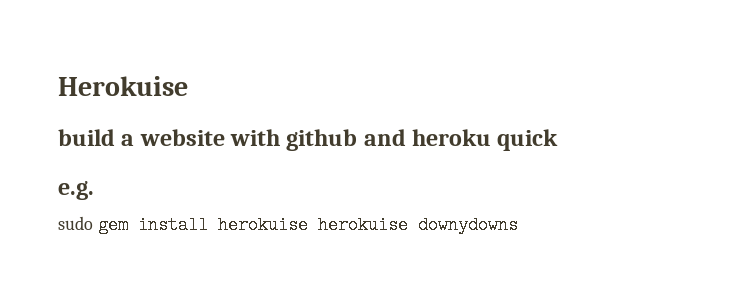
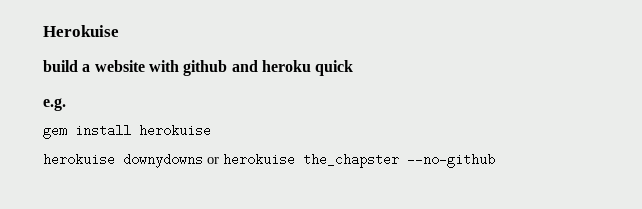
[58,216,93,230] sudo -> (66, 104) none
(308, 225) none -> (211, 130) //
(518, 225) none -> [207,153,495,168] or herokuise the_chapster --no-github

